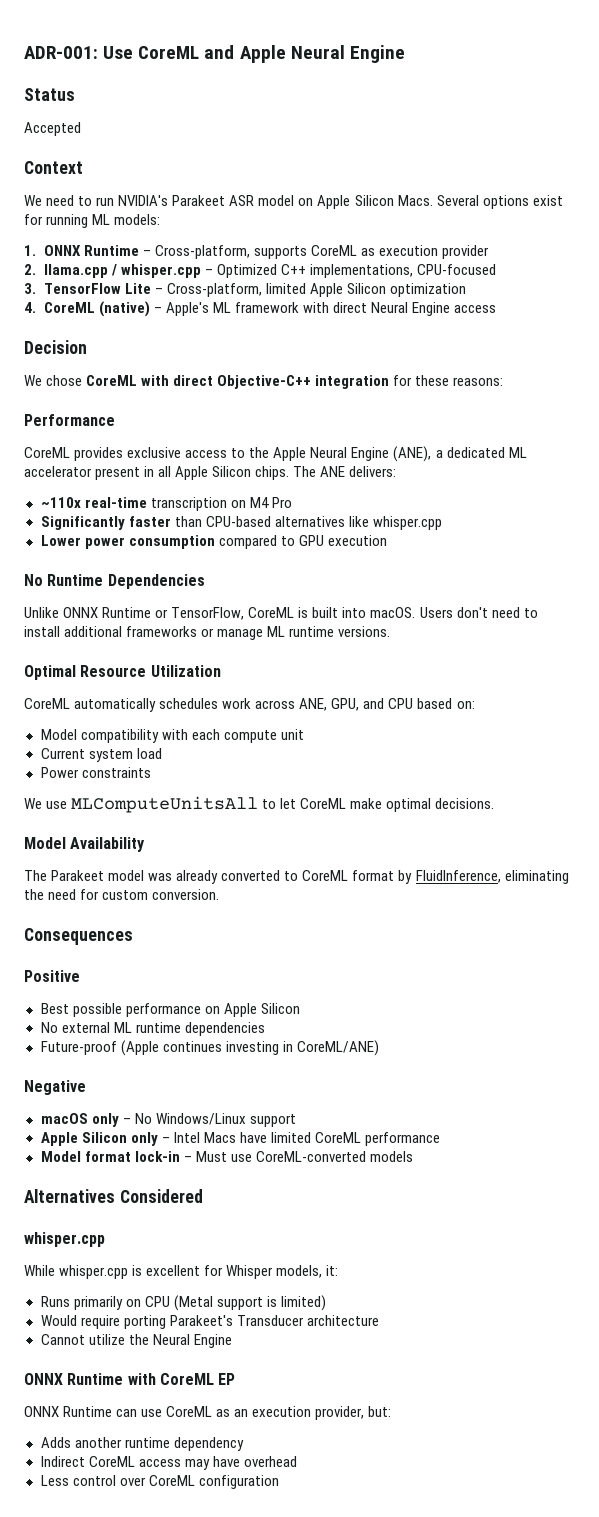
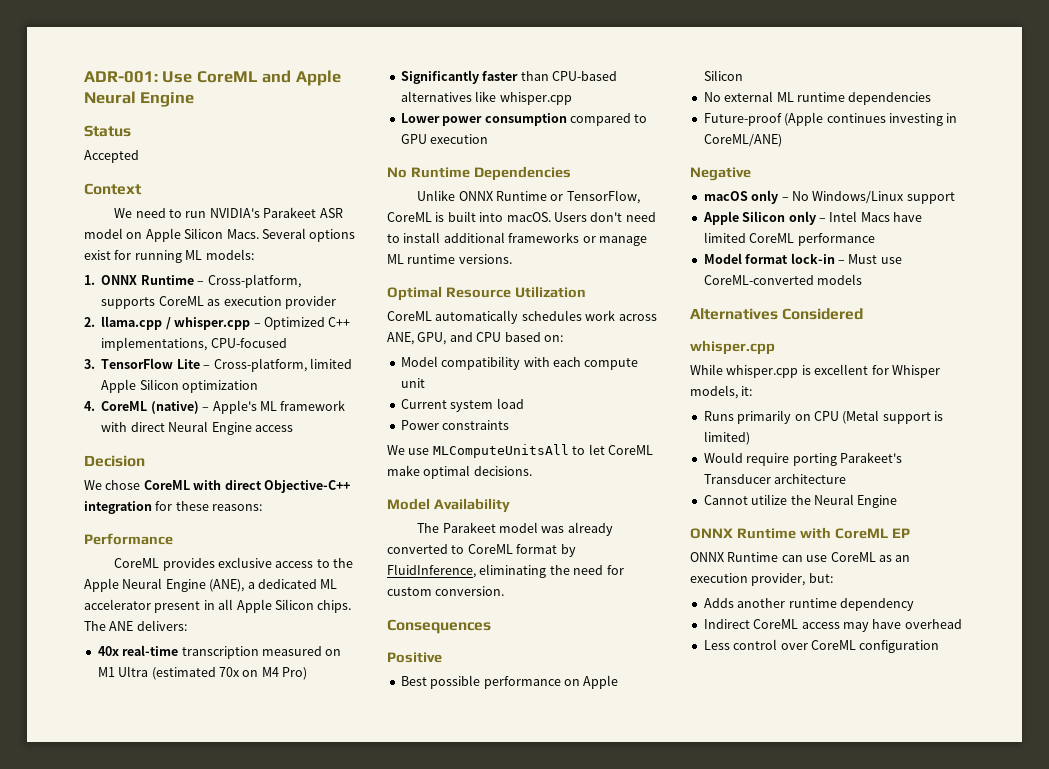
[40,497,81,508] ~110x -> [97,646,119,656] 40x
(227, 504) none -> [261,646,342,656] [97,666,240,680] measured on M1 Ultra (estimated 70x
[271,497,292,508] Pro -> [282,667,307,680] Pro)

